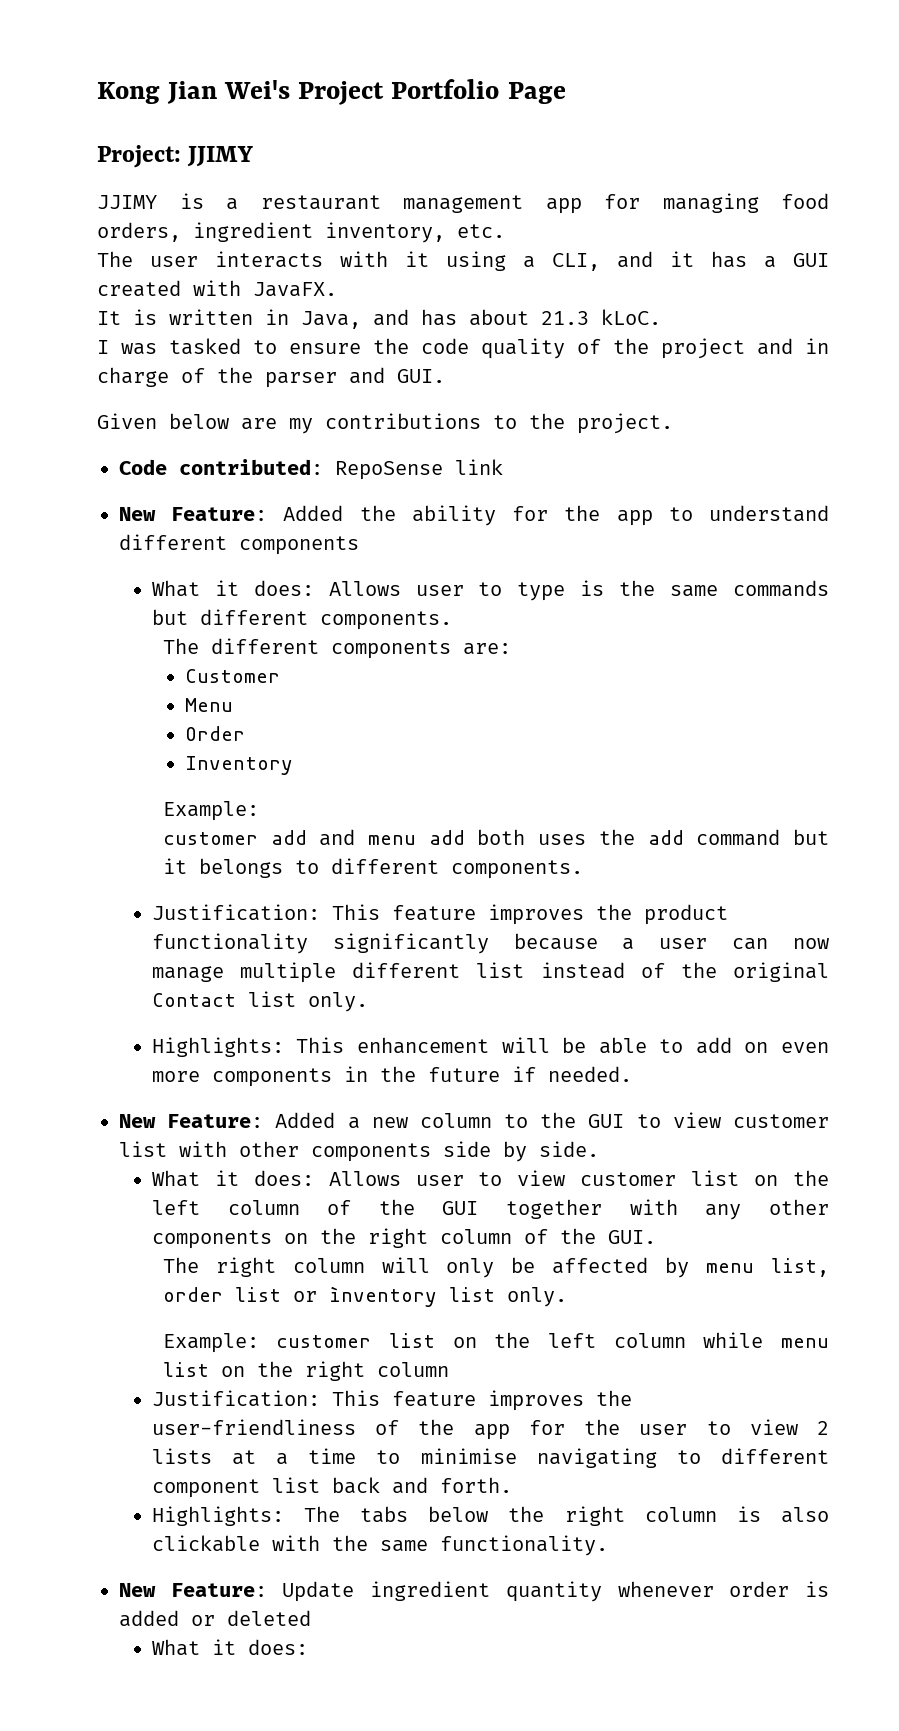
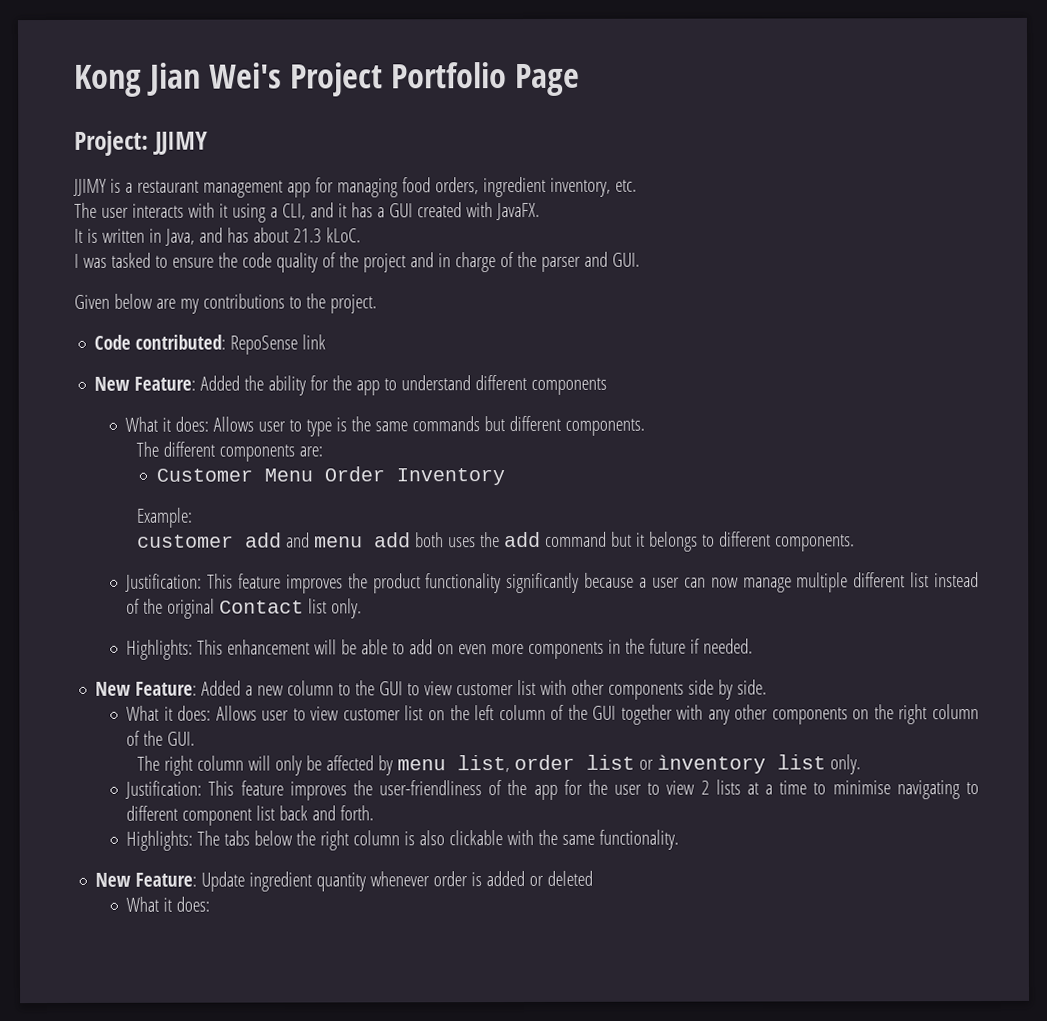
(280, 676) // -> (254, 475) none
(233, 705) // -> (314, 475) none
(245, 733) // -> (386, 474) none
[162,1332,829,1353] [162,1361,449,1381] // Example: customer list on the left column while menu list on the right column -> (861, 764) none

